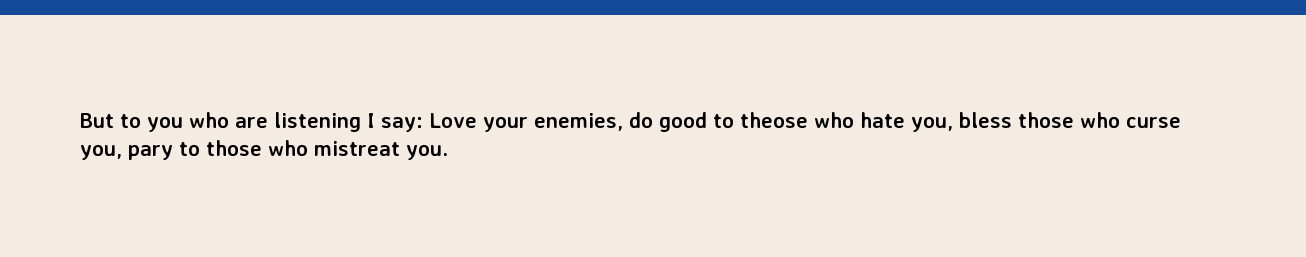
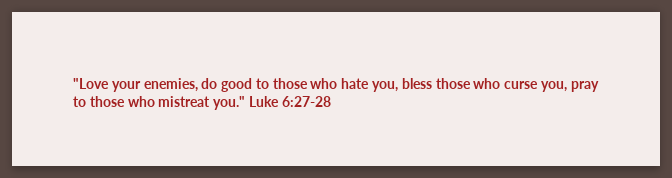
[80,112,477,132] But to you who are listening I say: Love -> [73,78,109,89] "Love
[740,112,808,128] theose -> [272,78,308,89] those
[128,145,173,160] pary -> [570,81,599,92] pray
[406,145,448,160] you. -> [213,96,331,110] you." Luke 6:27-28

